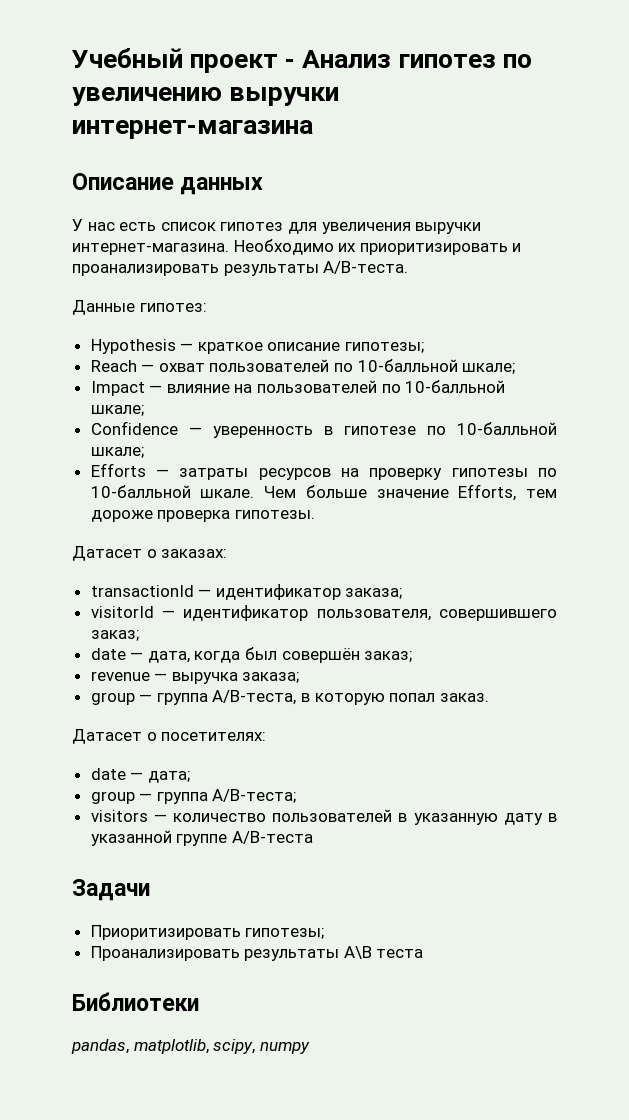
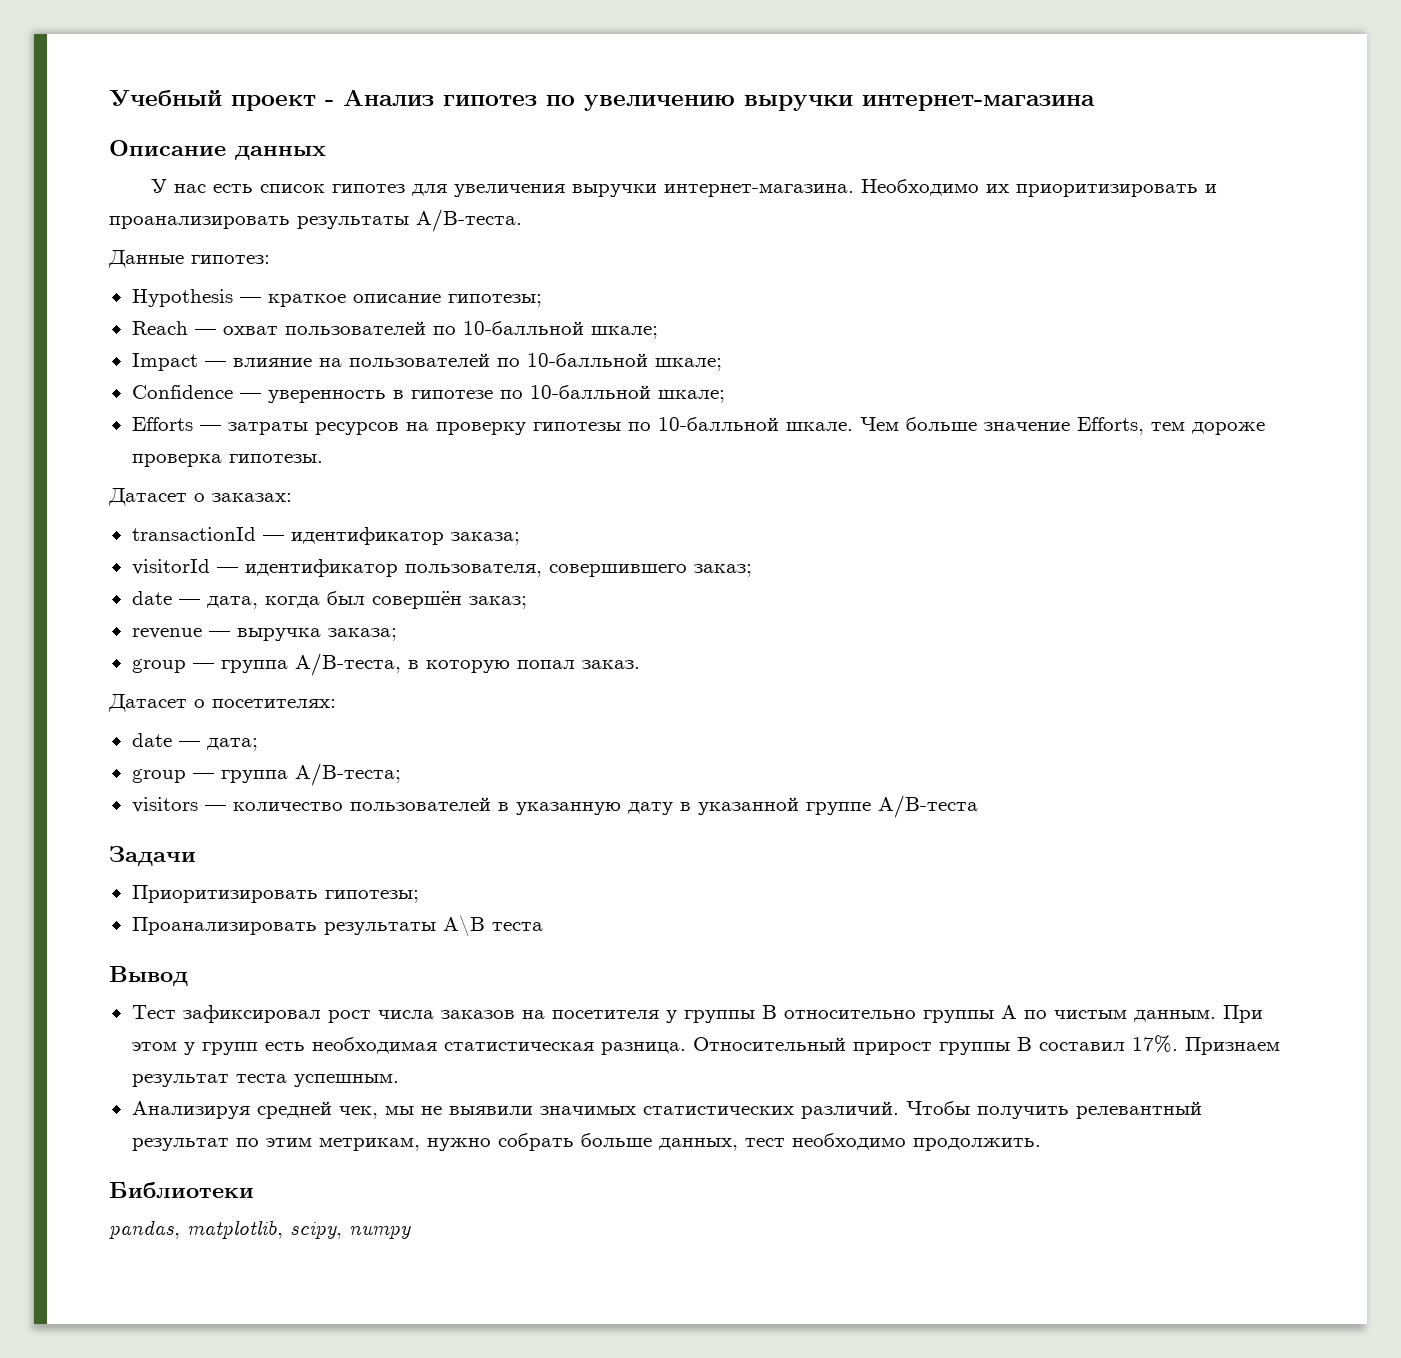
(424, 953) none -> [109,966,188,986] [131,1005,1263,1023] [131,1035,1280,1055] [131,1074,399,1087] [131,1101,1202,1119] [131,1133,1041,1151] // Вывод // Тест зафиксировал рост числа заказов на посетителя у группы B относительно группы A по чистым данным. При этом у групп есть необходимая статистическая разница. Относительный прирост группы B составил 17%. Признаем результат теста успешным. // Анализируя средней чек, мы не выявили значимых статистических различий. Чтобы получить релевантный результат по этим метрикам, нужно собрать больше данных, тест необходимо продолжить.

